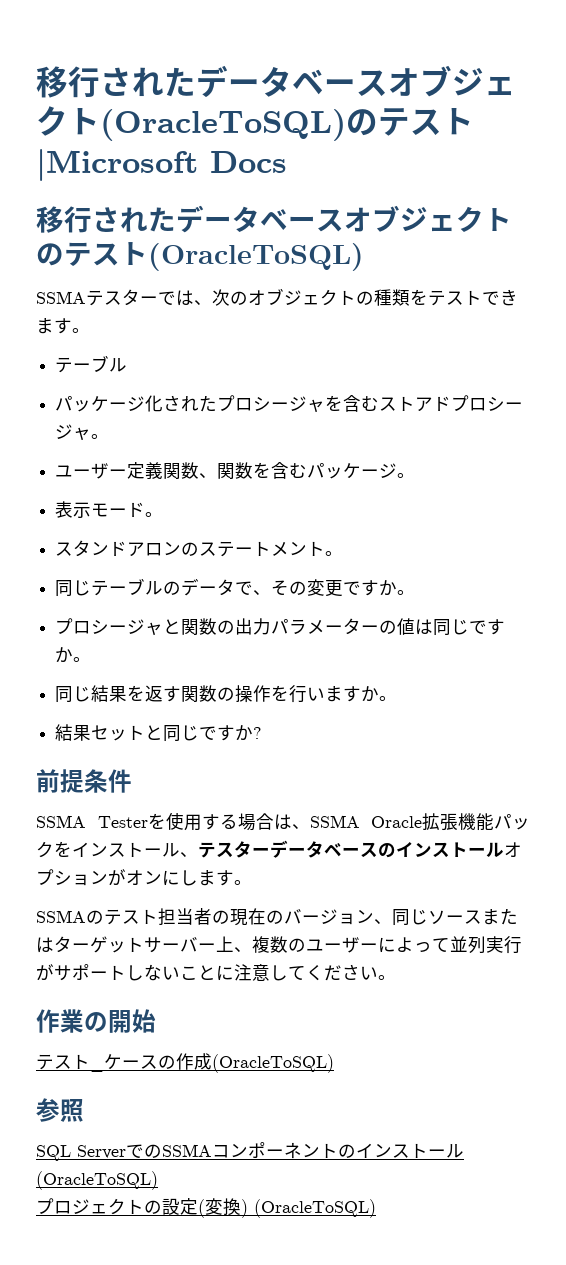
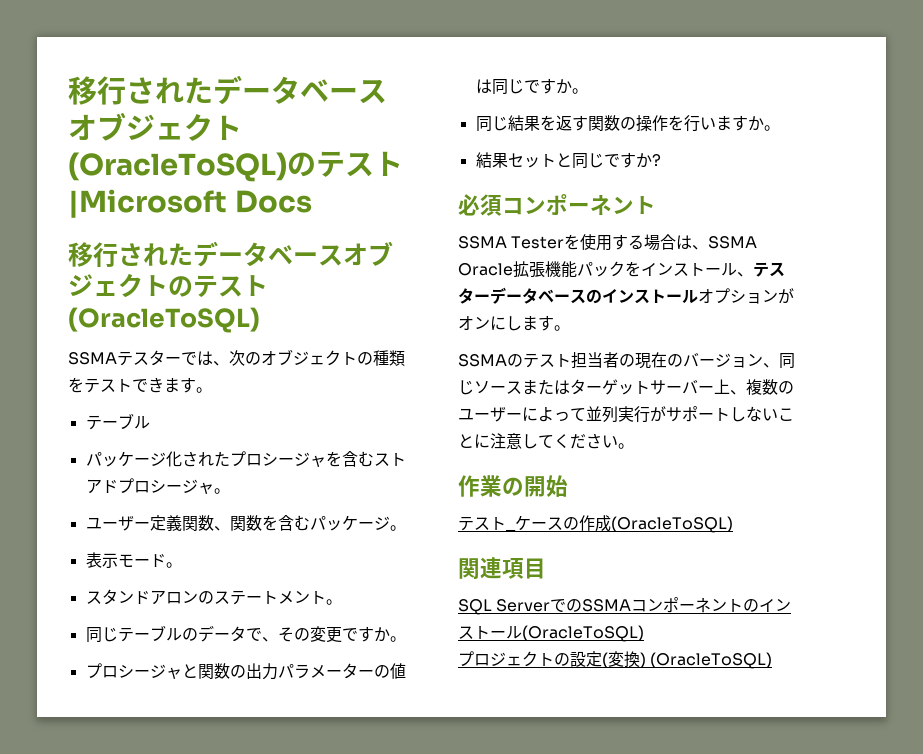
[36,769,132,793] 前提条件 -> [458,194,656,216] 必須コンポーネント
[36,1098,84,1122] 参照 -> [458,557,546,579] 関連項目

